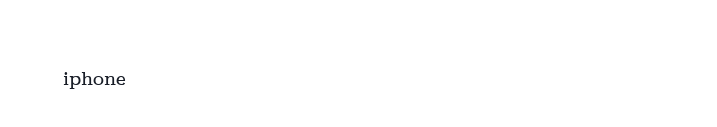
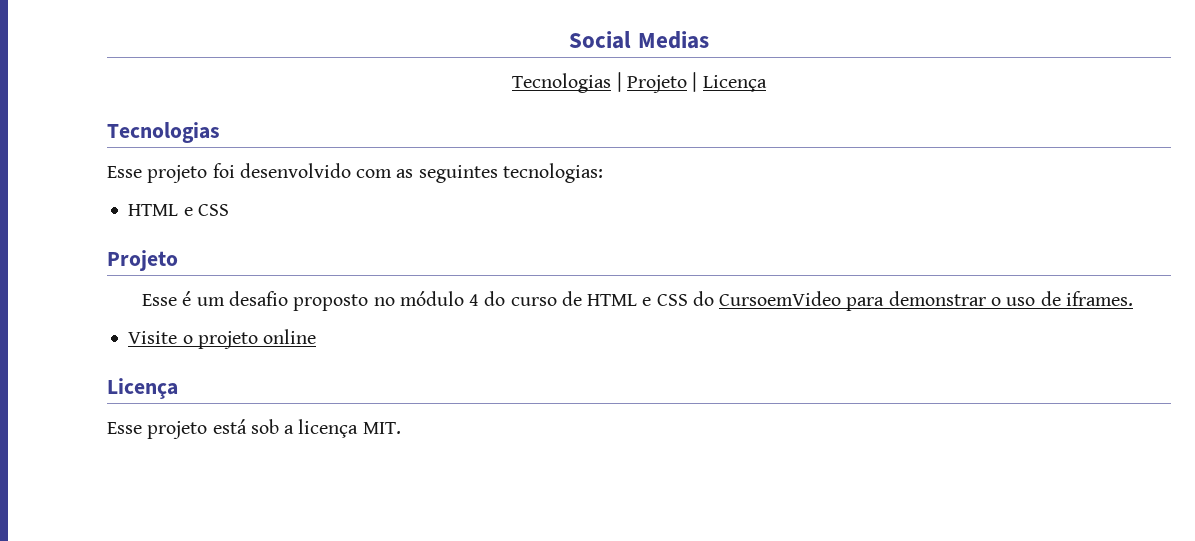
[63,72,126,89] iphone -> [569,31,709,49] [512,72,767,93] [107,122,220,143] [107,163,603,183] [128,204,229,216] [107,250,178,271] [142,291,1133,311] [128,329,317,349] [107,378,178,399] [107,419,401,439] Social Medias // Tecnologias | Projeto | Licença // Tecnologias // Esse projeto foi desenvolvido com as seguintes tecnologias: // HTML e CSS // Projeto // Esse é um desafio proposto no módulo 4 do curso de HTML e CSS do CursoemVideo para demonstrar o uso de iframes. // Visite o projeto online // Licença // Esse projeto está sob a licença MIT.

